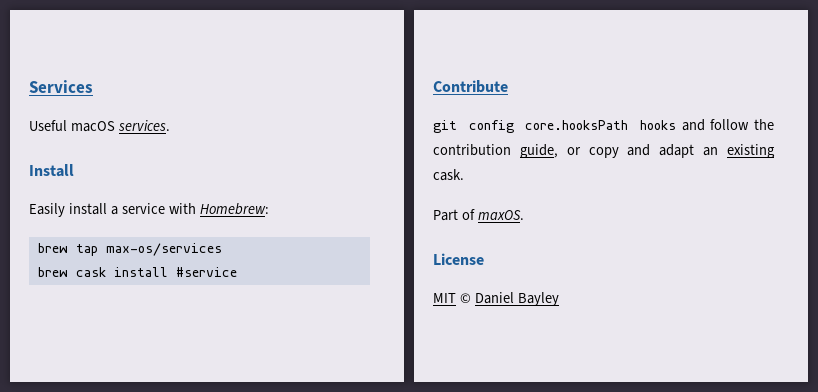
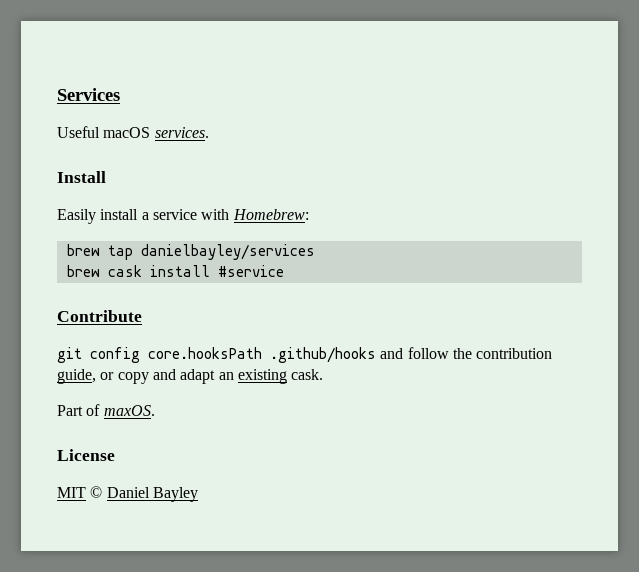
[105,243,222,256] max-os/services -> [140,244,315,260] danielbayley/services
[639,120,676,130] hooks -> [270,347,376,363] .github/hooks

